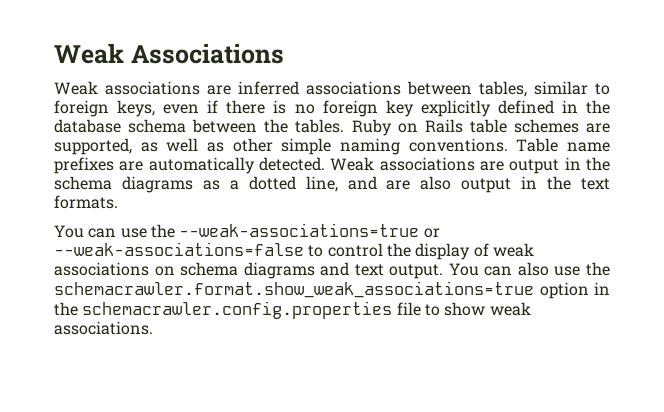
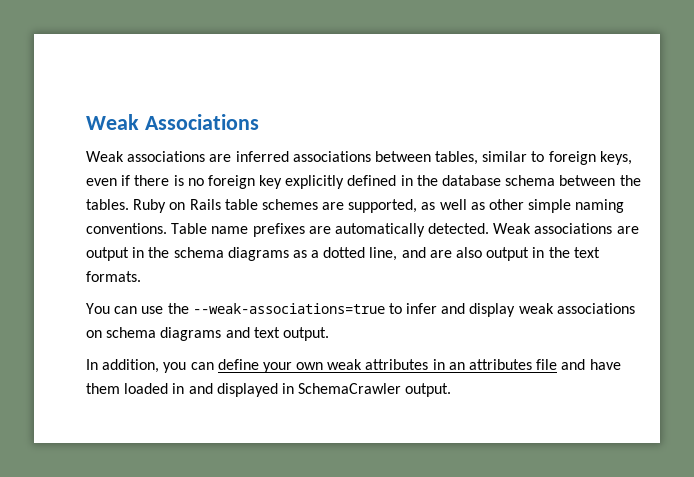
[423,228,440,238] [54,242,489,260] or --weak-associations=false to control the display of -> [388,303,516,317] to infer and display
[448,262,610,276] [54,281,610,299] [54,301,531,319] [54,321,153,335] You can also use the schemacrawler.format.show_weak_associations=true option in the schemacrawler.config.properties file to show weak associations. -> [86,359,621,373] [86,383,452,397] // In addition, you can define your own weak attributes in an attributes file and have them loaded in and displayed in SchemaCrawler output.

